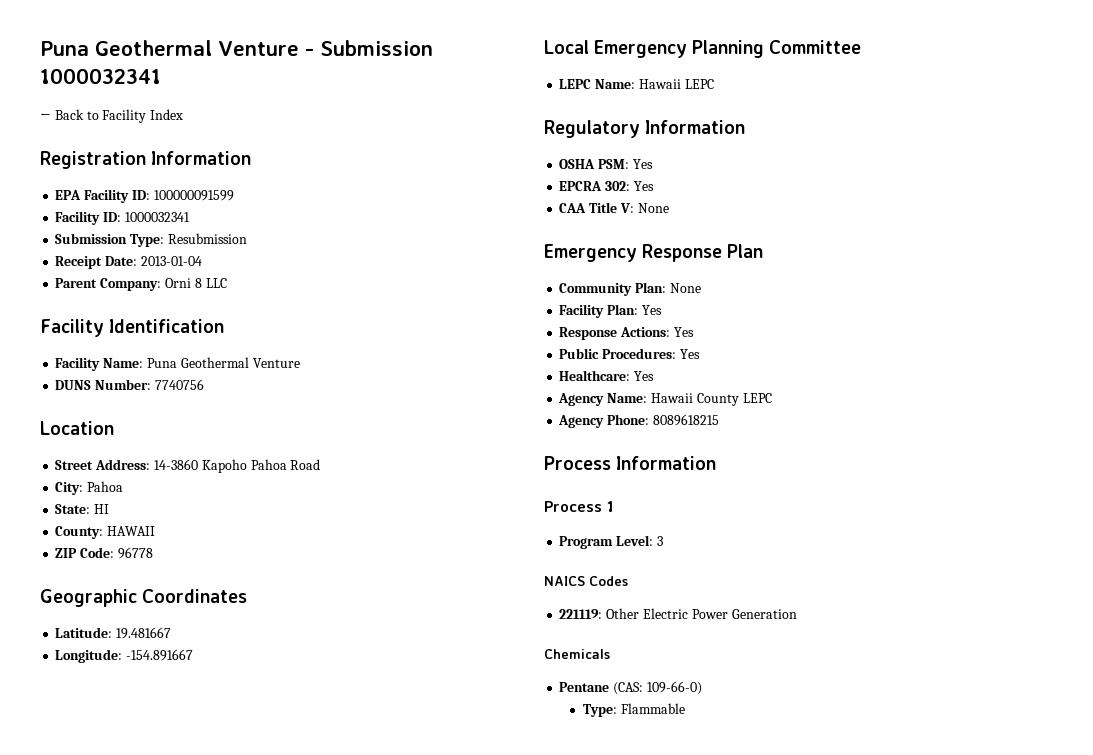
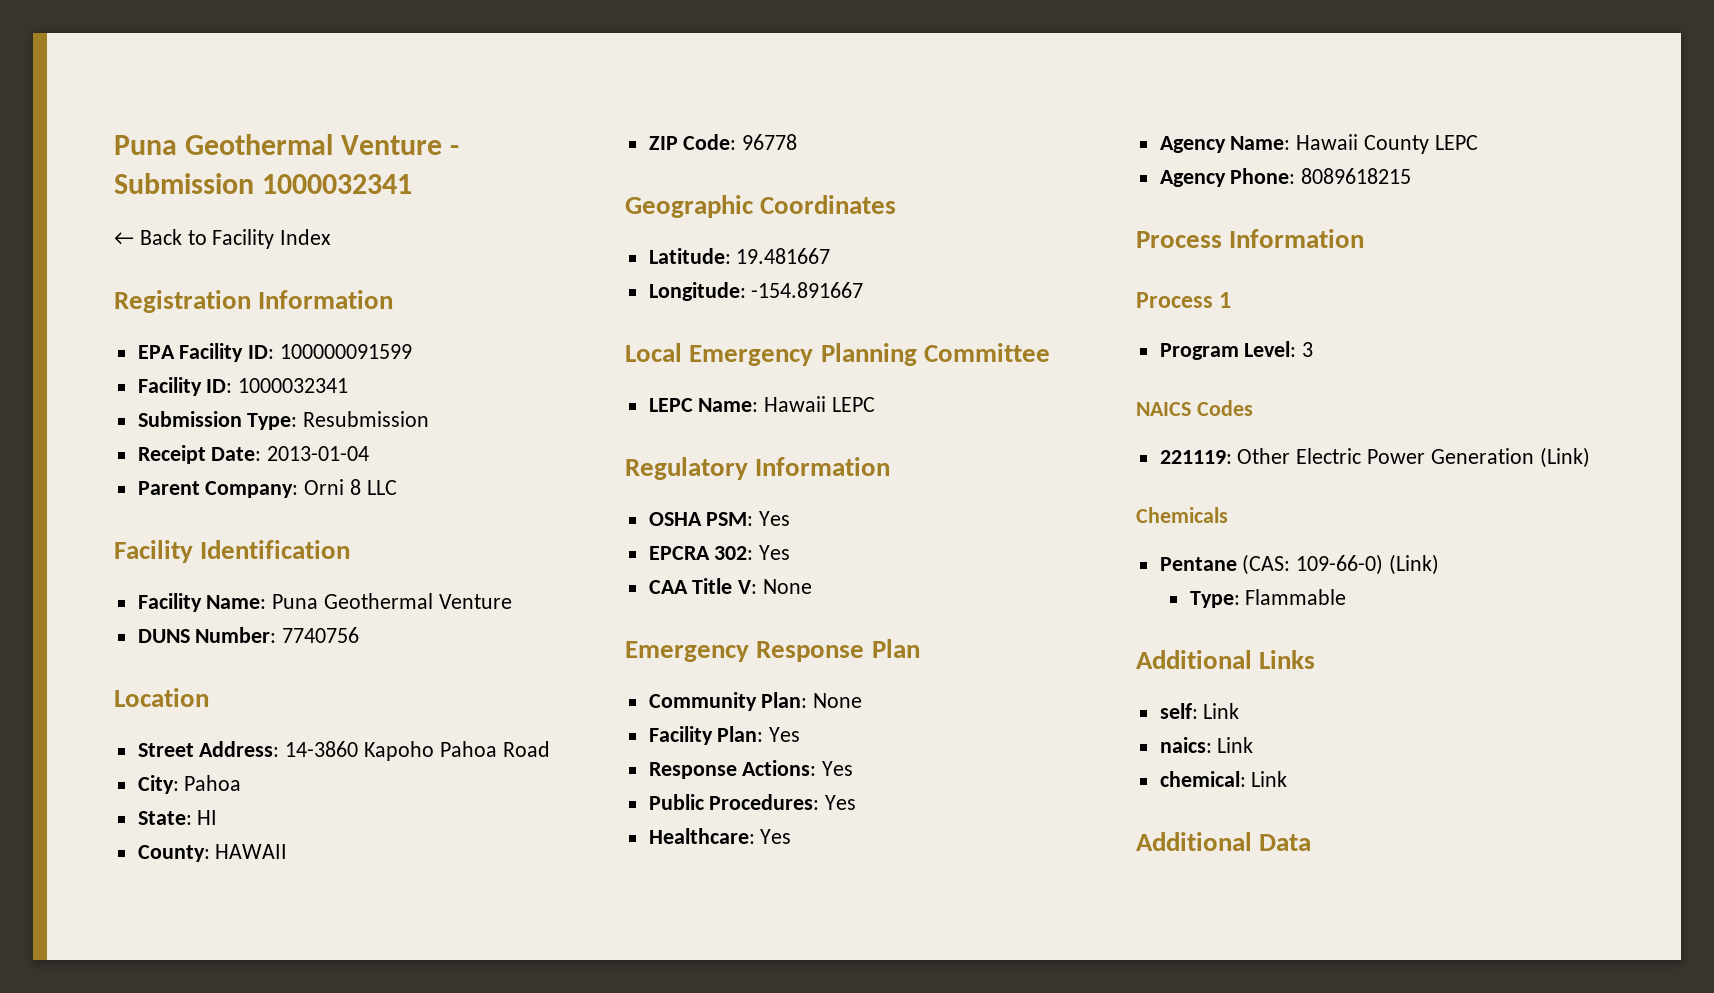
(797, 614) none -> [1539,447,1590,468] (Link)
(702, 688) none -> [1389,554,1440,575] (Link)
(685, 708) none -> [1136,650,1316,669] [1159,703,1240,719] [1159,737,1254,753] [1159,771,1288,787] [1136,832,1312,851] // Additional Links // self: Link // naics: Link // chemical: Link // Additional Data

